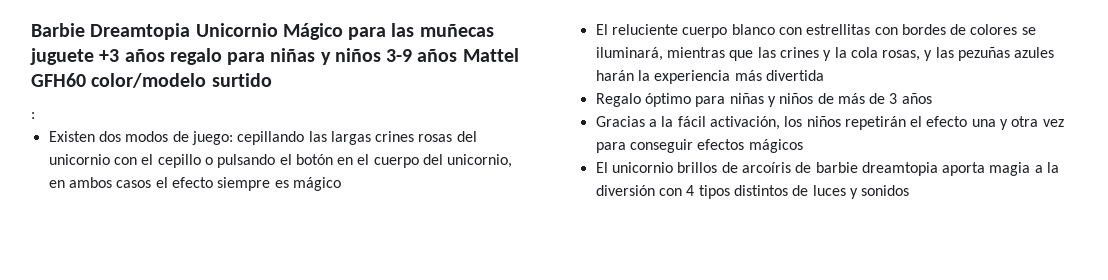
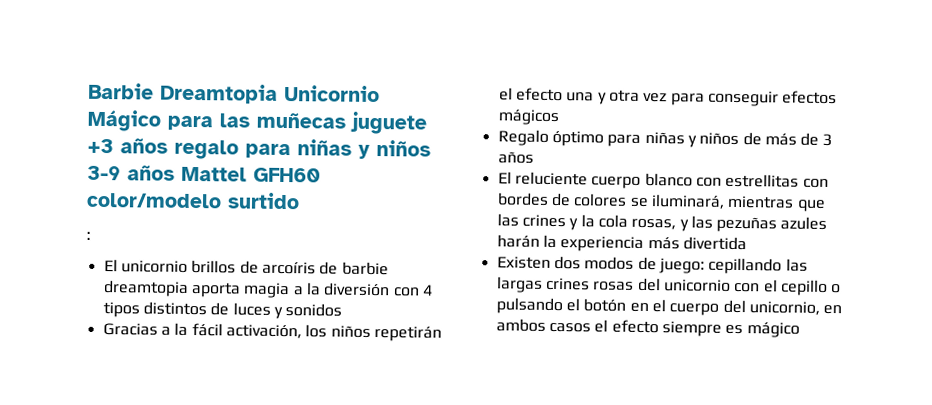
(35, 115) none -> [103,259,389,276] [102,280,433,299] [102,301,343,319] [102,322,442,342] [498,87,838,107] [497,109,560,126] [497,129,833,148] [497,151,534,164] [497,171,829,189] [496,192,826,212] [496,213,828,233] [496,234,747,252] // El unicornio brillos de arcoíris de barbie dreamtopia aporta magia a la diversión con 4 tipos distintos de luces y sonidos // Gracias a la fácil activación, los niños repetirán el efecto una y otra vez para conseguir efectos mágicos // Regalo óptimo para niñas y niños de más de 3 años // El reluciente cuerpo blanco con estrellitas con bordes de colores se iluminará, mientras que las crines y la cola rosas, y las pezuñas azules harán la experiencia más divertida
[595,24,1036,38] [595,47,1055,61] [595,70,824,84] [595,93,932,107] [595,116,1064,130] [595,139,803,153] [595,162,1060,176] [595,185,910,199] // El reluciente cuerpo blanco con estrellitas con bordes de colores se iluminará, mientras que las crines y la cola rosas, y las pezuñas azules harán la experiencia más divertida // Regalo óptimo para niñas y niños de más de 3 años // Gracias a la fácil activación, los niños repetirán el efecto una y otra vez para conseguir efectos mágicos // El unicornio brillos de arcoíris de barbie dreamtopia aporta magia a la diversión con 4 tipos distintos de luces y sonidos -> (800, 330) none

